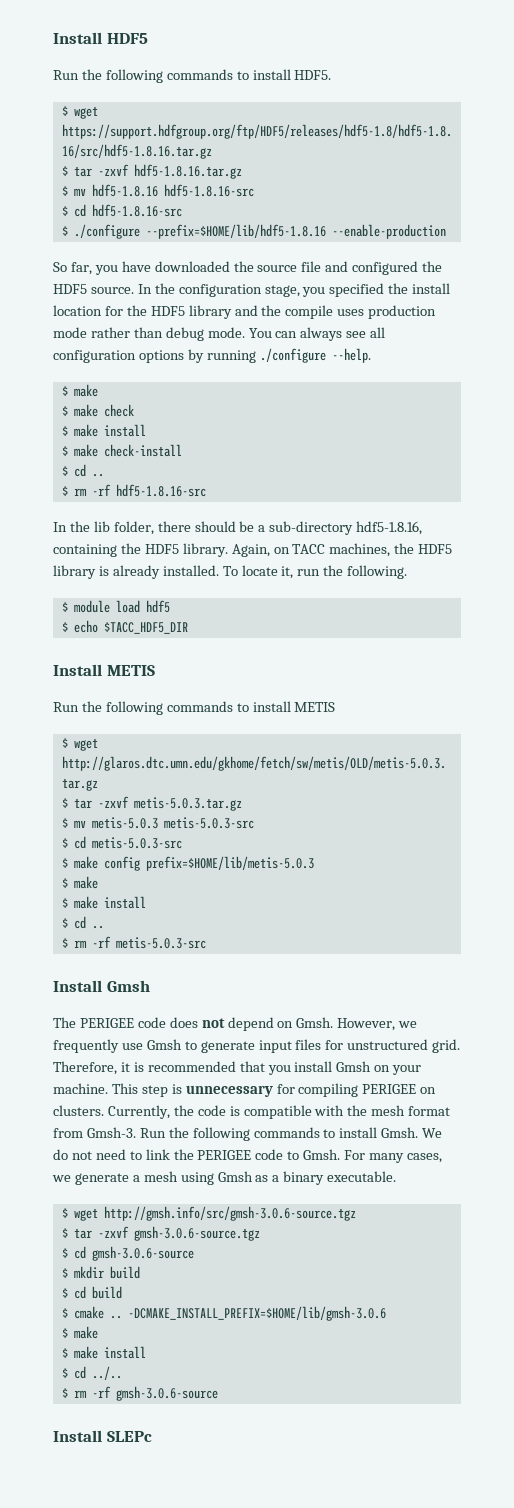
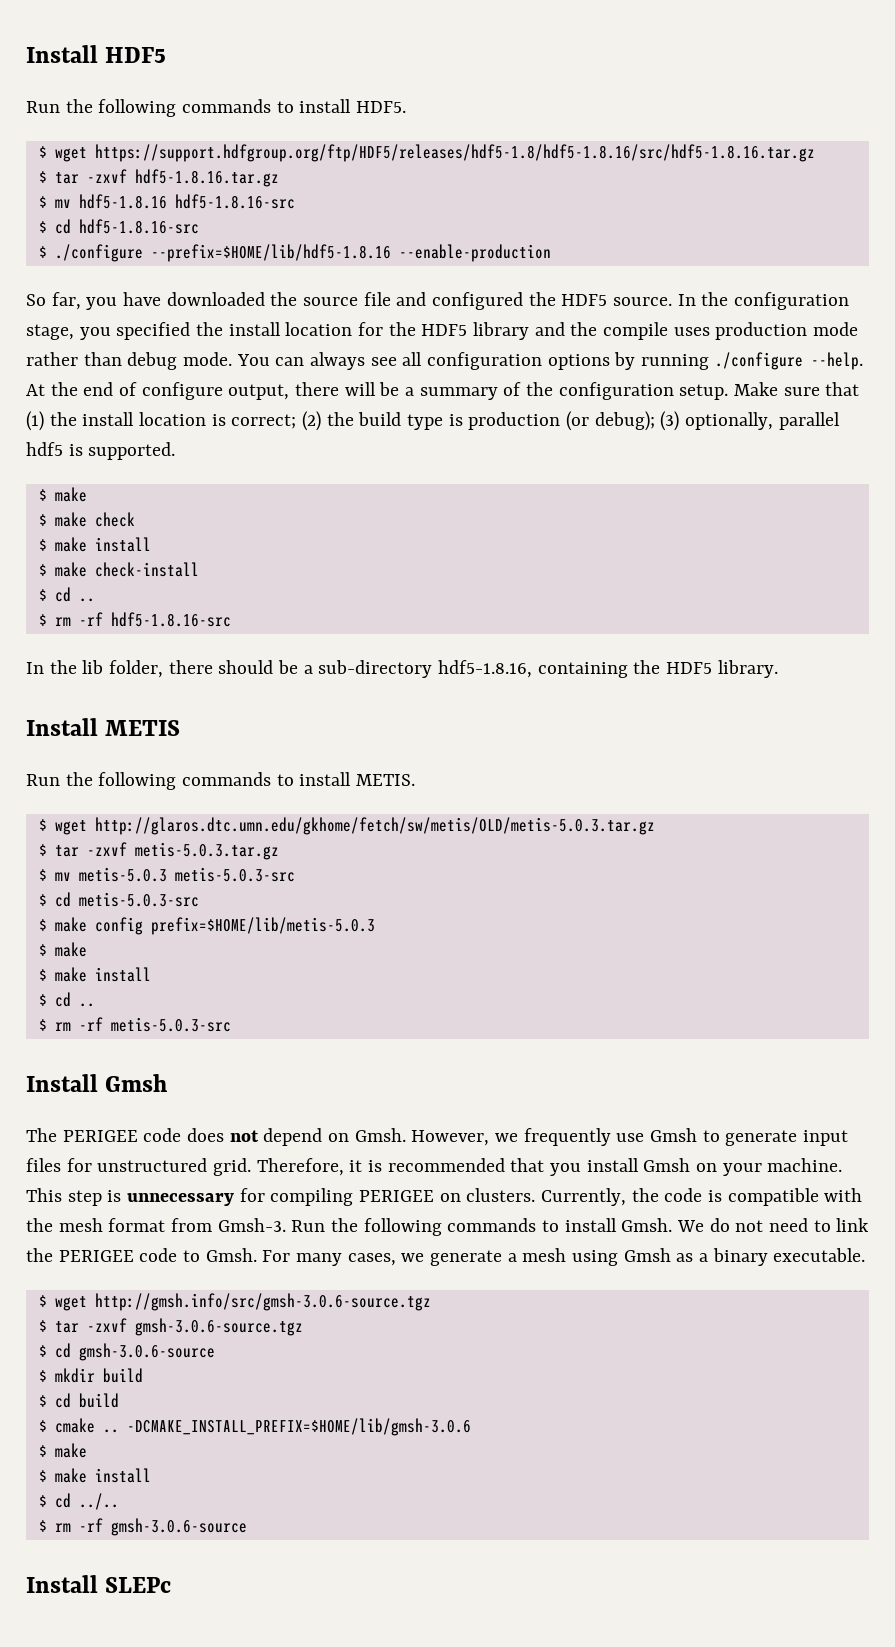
(371, 355) none -> [26,382,860,400] [26,411,840,431] [26,442,176,460] At the end of configure output, there will be a summary of the configuration setup. Make sure that (1) the install location is correct; (2) the build type is production (or debug); (3) optionally, parallel hdf5 is supported.
[231,543,453,557] [53,565,408,579] [61,600,170,613] [61,620,188,634] Again, on TACC machines, the HDF5 library is already installed. To locate it, run the following. // $ module load hdf5 // $ echo $TACC_HDF5_DIR -> (778, 669) none
[294,702,336,712] METIS -> [356,774,416,786] METIS.

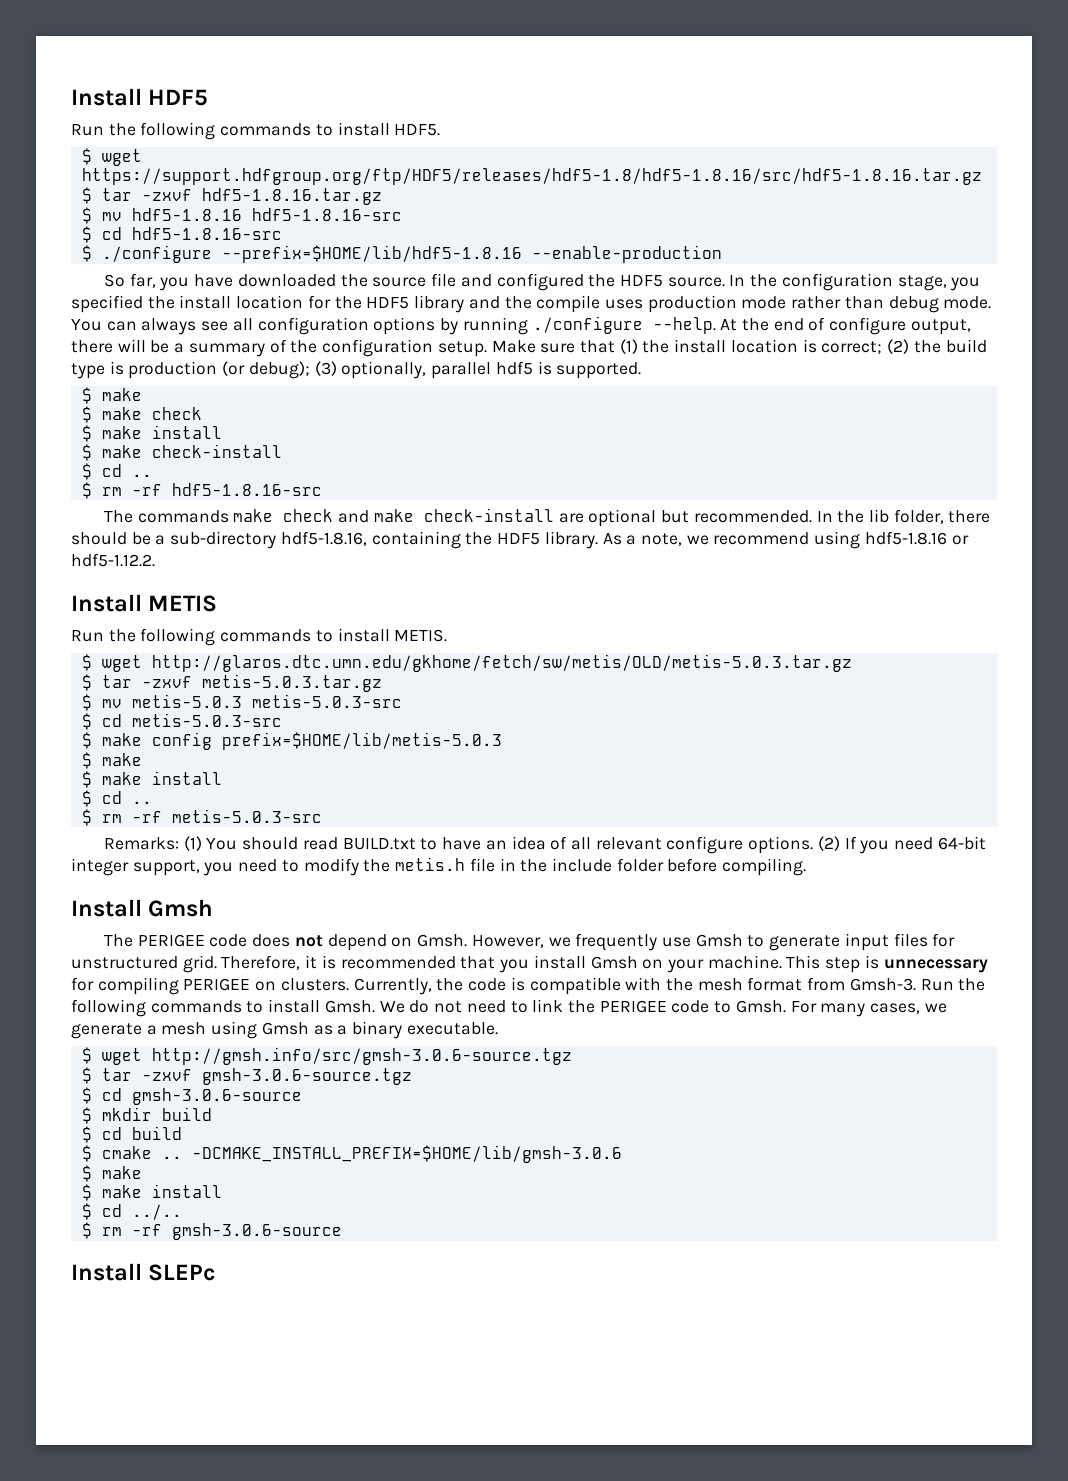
(231, 619) none -> [104,508,812,527] The commands make check and make check-install are optional but recommended.
(778, 669) none -> [602,531,969,549] [71,553,155,567] As a note, we recommend using hdf5-1.8.16 or hdf5-1.12.2.
(231, 1024) none -> [104,836,986,854] [71,857,807,876] // Remarks: (1) You should read BUILD.txt to have an idea of all relevant configure options. (2) If you need 64-bit integer support, you need to modify the metis.h file in the include folder before compiling.

